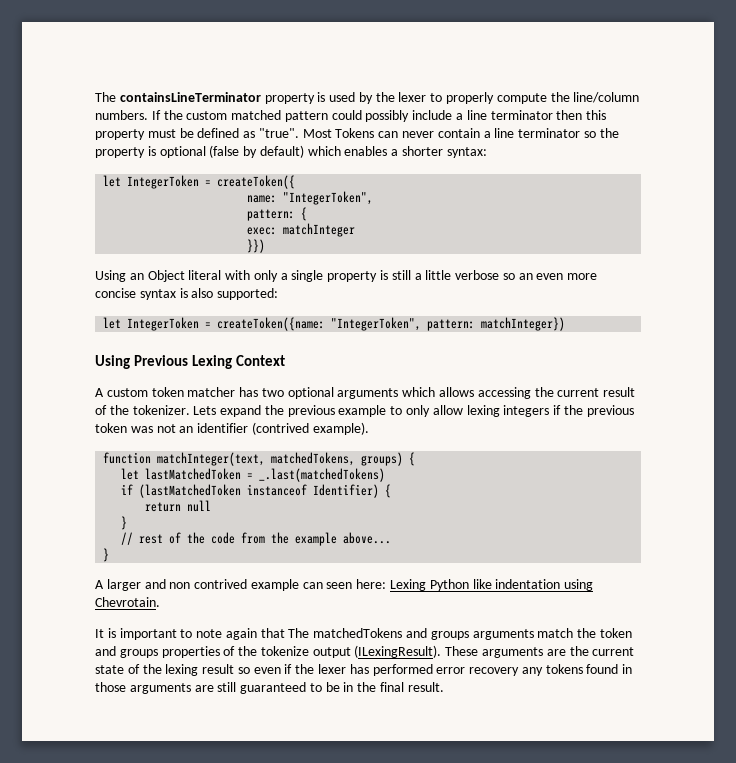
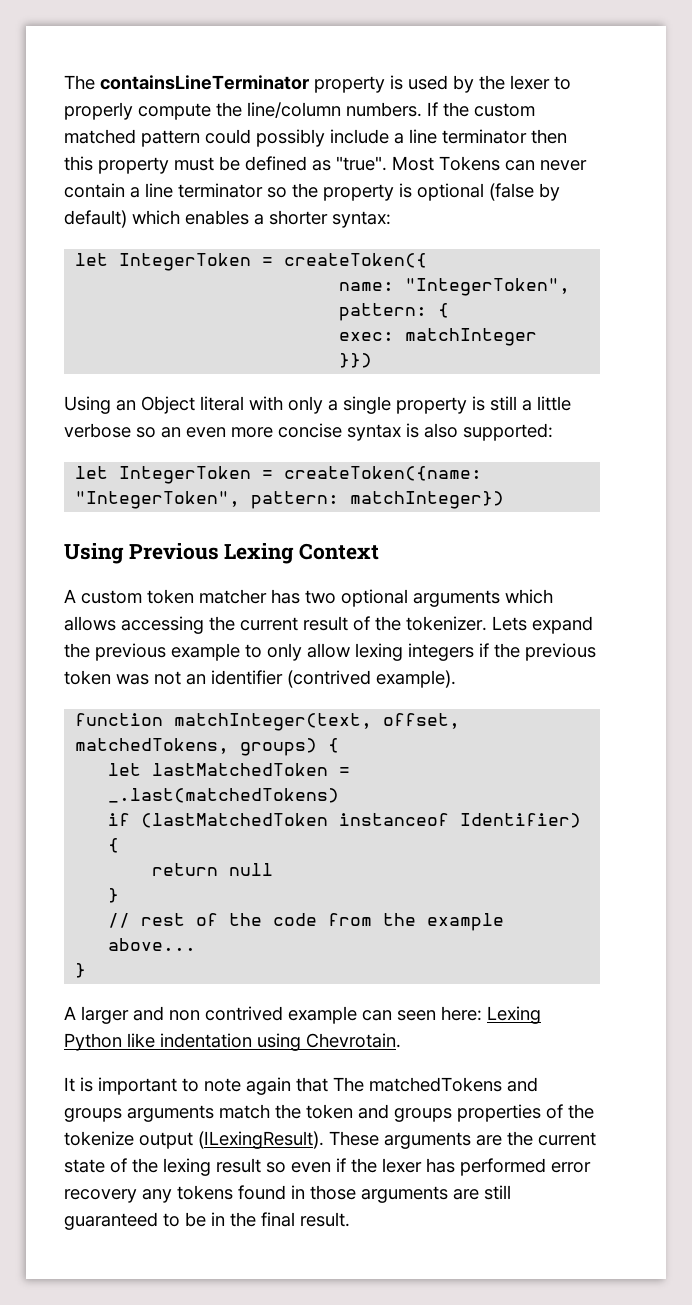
(266, 459) none -> [383,713,461,729] offset,

